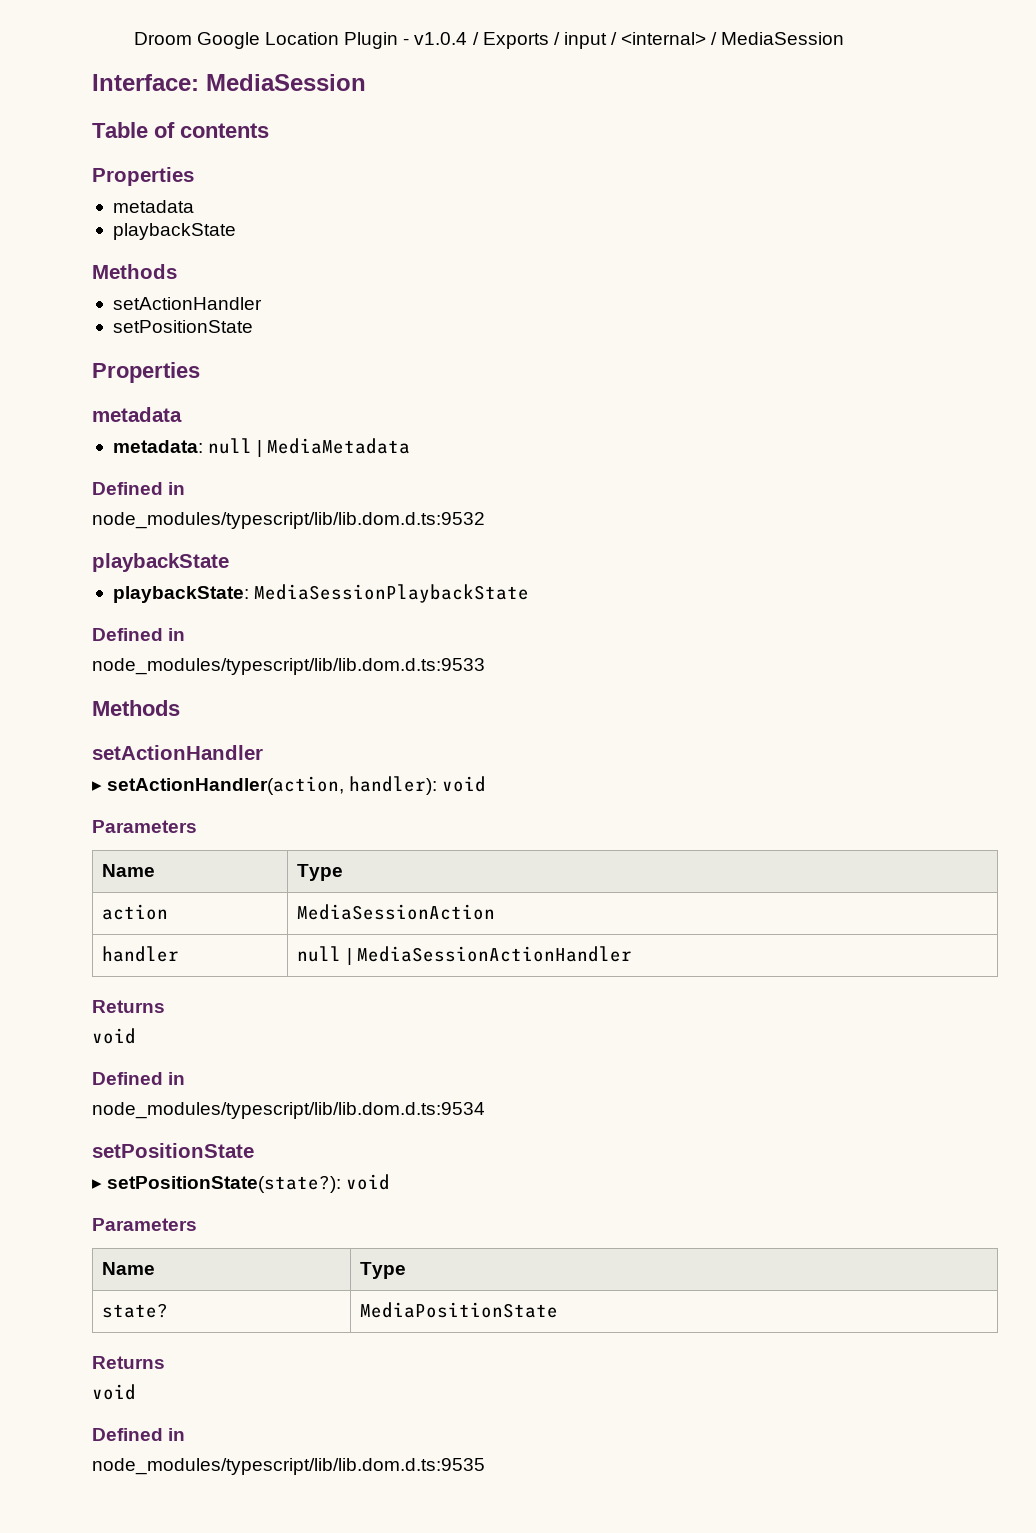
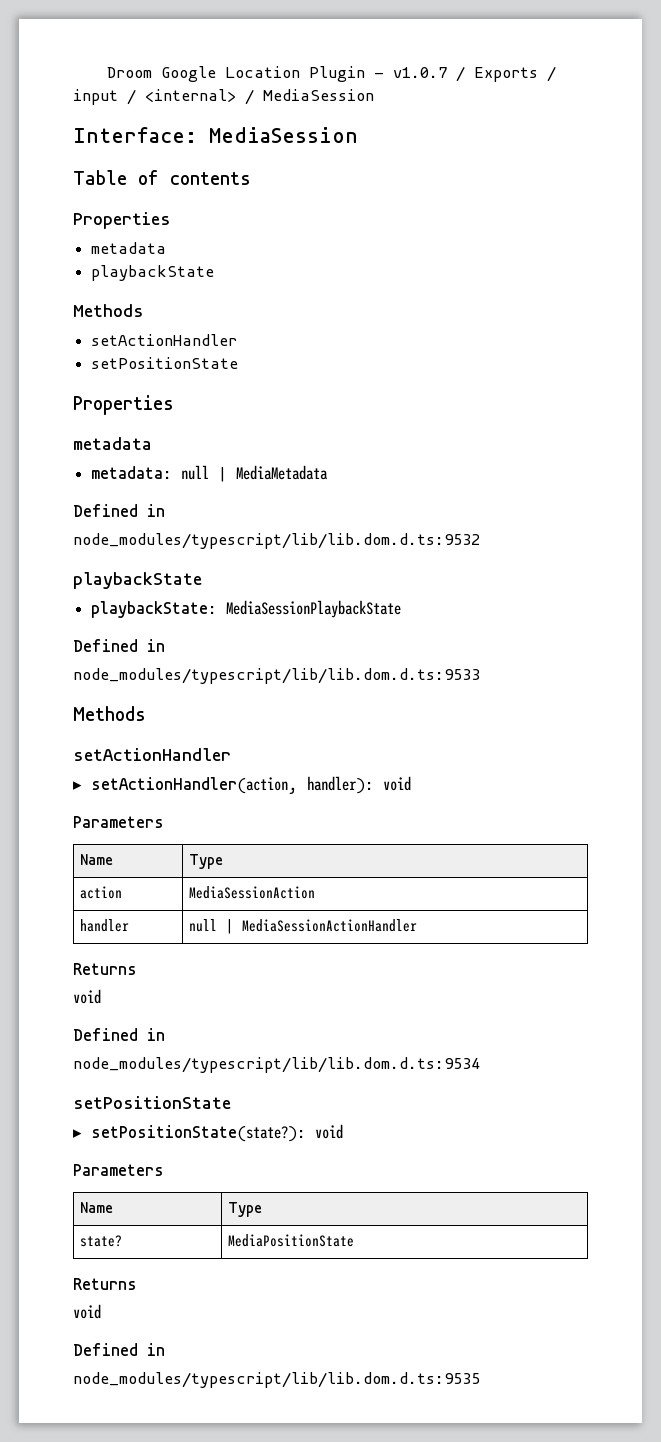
[414,32,468,45] v1.0.4 -> [393,67,448,78] v1.0.7

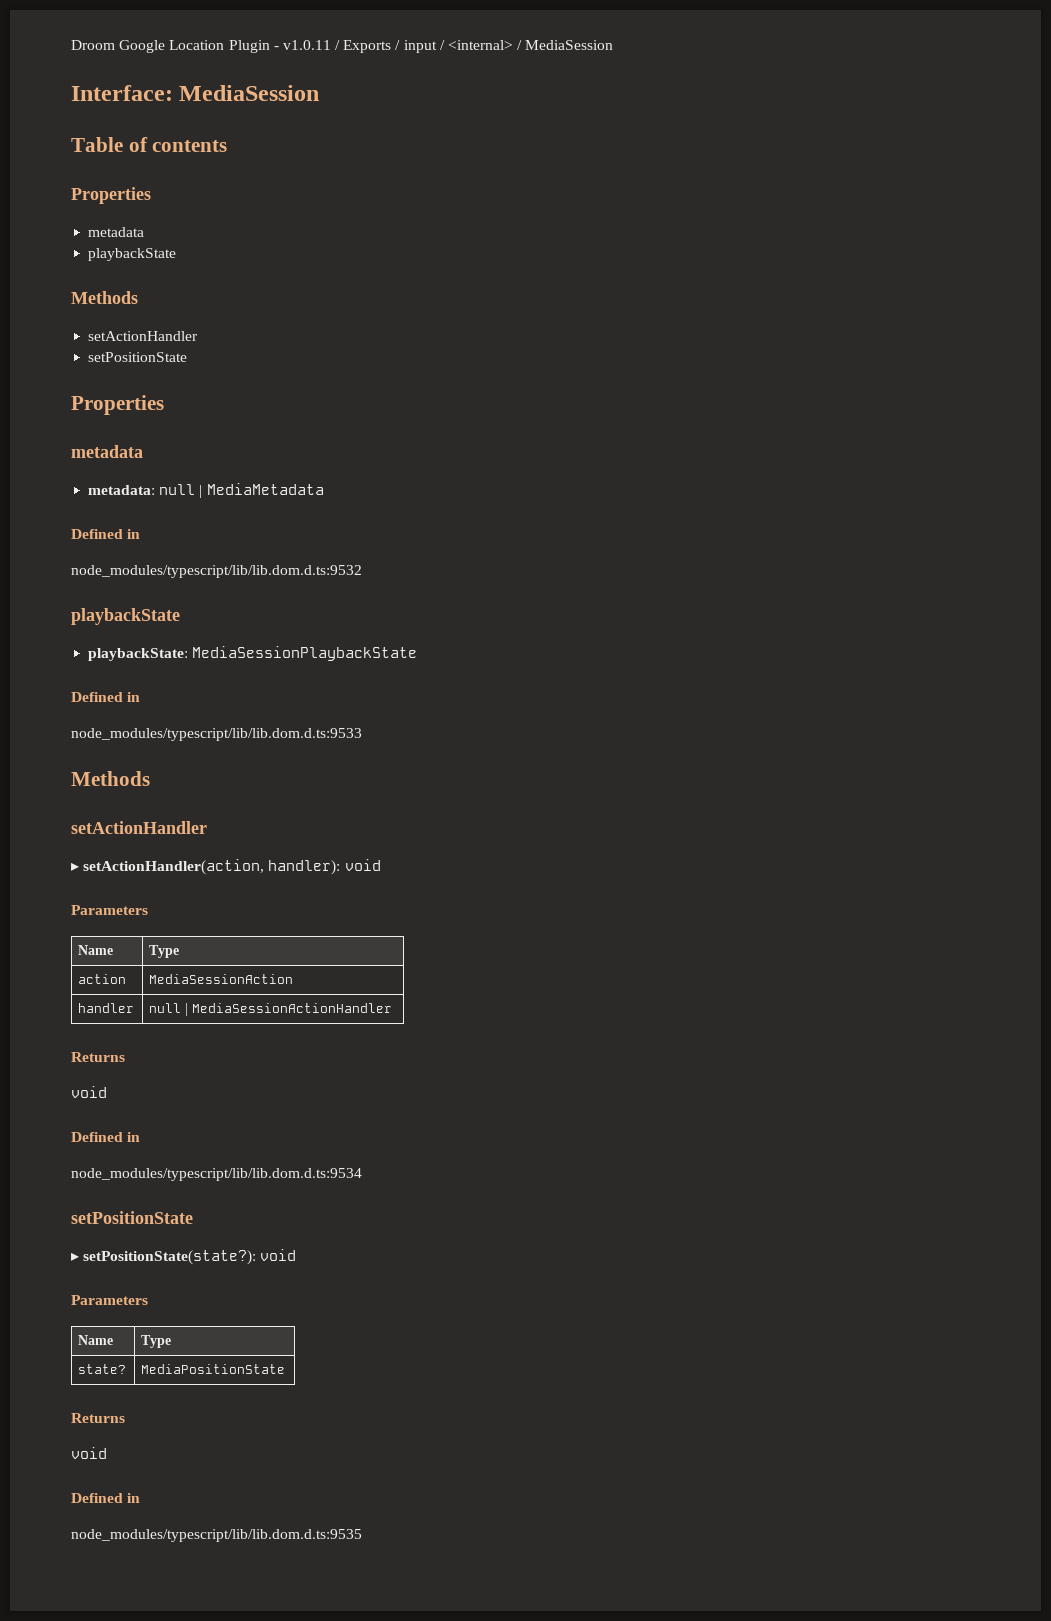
[393,67,448,78] v1.0.7 -> [282,40,331,50] v1.0.11

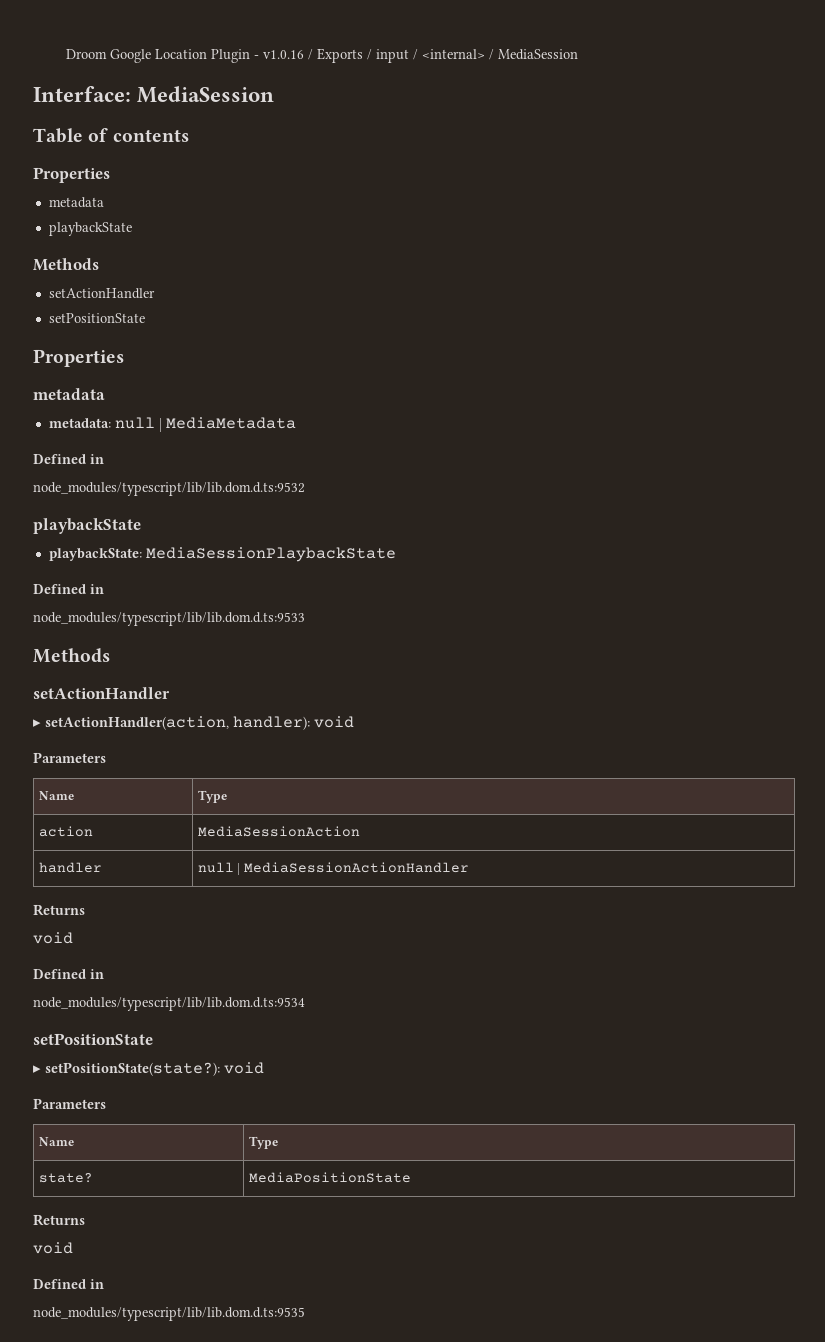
[282,40,331,50] v1.0.11 -> [262,50,304,59] v1.0.16

